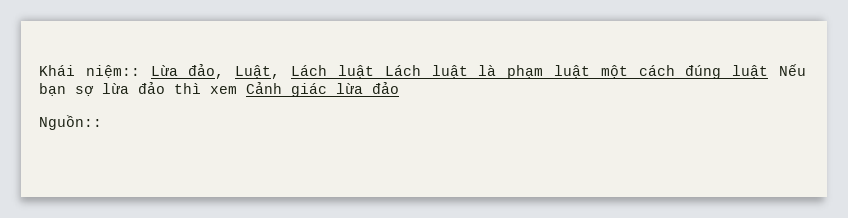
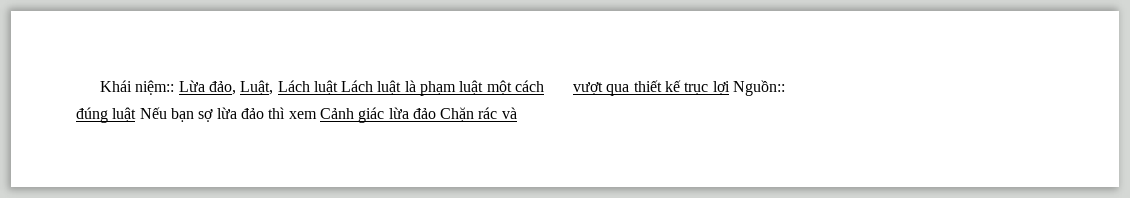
(399, 88) // -> [440,107,517,122] [573,80,730,96] Chặn rác và vượt qua thiết kế trục lợi

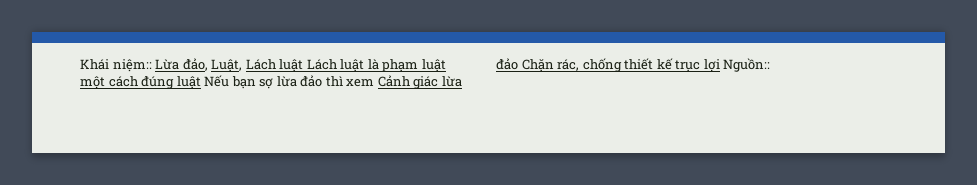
[478,107,517,119] [573,82,630,96] rác và vượt qua -> [557,58,622,72] rác, chống

